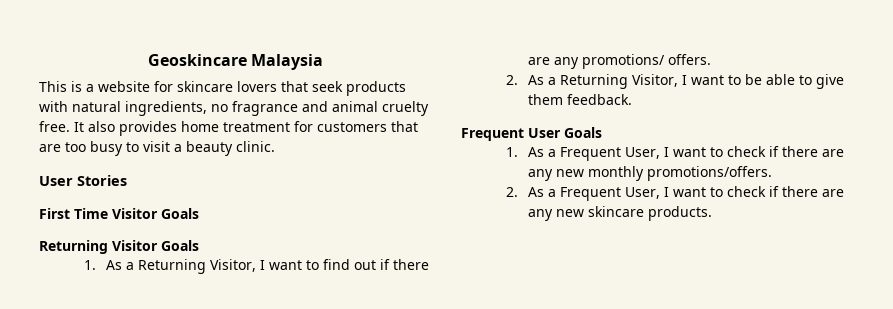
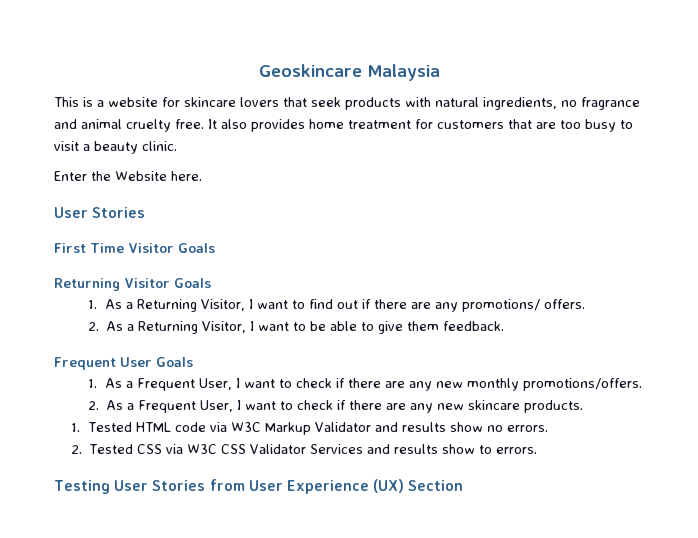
(275, 146) none -> [54,171,202,181] // Enter the Website here.
(712, 213) none -> [71,422,549,435] [71,444,538,454] [54,479,464,494] // 1. Tested HTML code via W3C Markup Validator and results show no errors. // 2. Tested CSS via W3C CSS Validator Services and results show to errors. // Testing User Stories from User Experience (UX) Section

